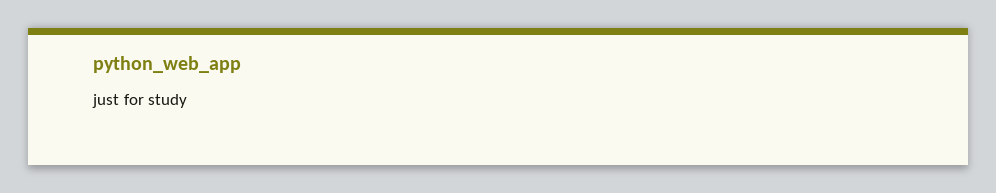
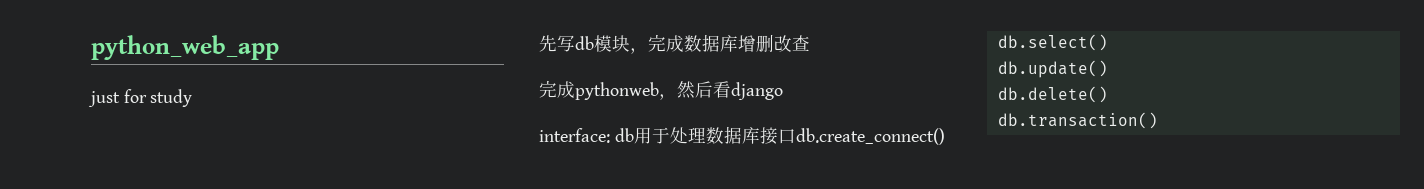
(188, 101) none -> [539,34,810,54] [539,80,783,100] [539,126,945,145] [997,34,1108,51] [997,60,1108,78] [997,86,1108,103] [997,112,1158,129] // 先写db模块，完成数据库增删改查 // 完成pythonweb，然后看django // interface: db用于处理数据库接口db.create_connect() // db.select() // db.update() // db.delete() // db.transaction()

